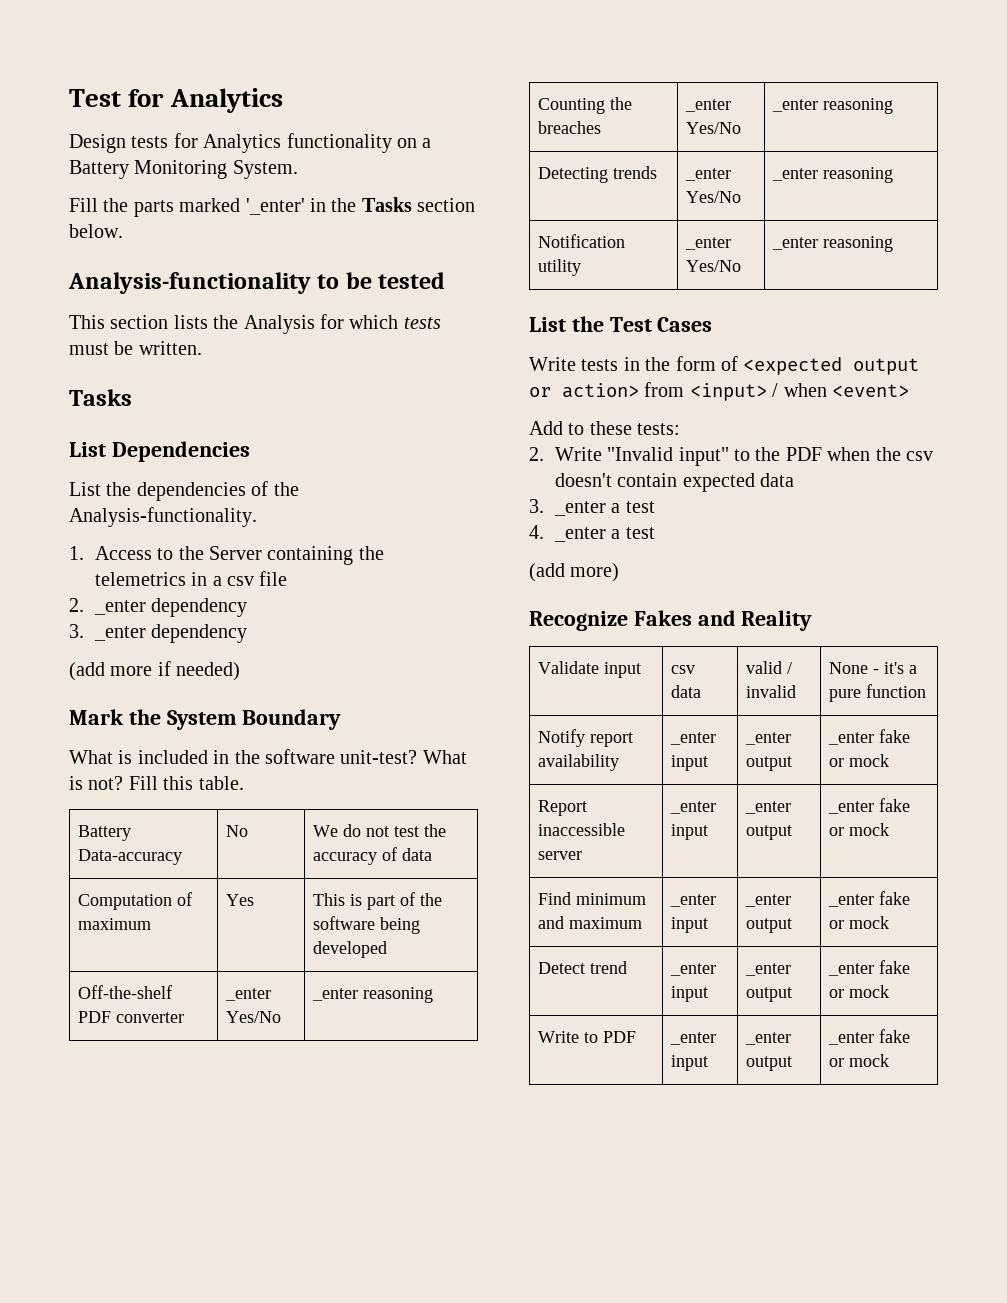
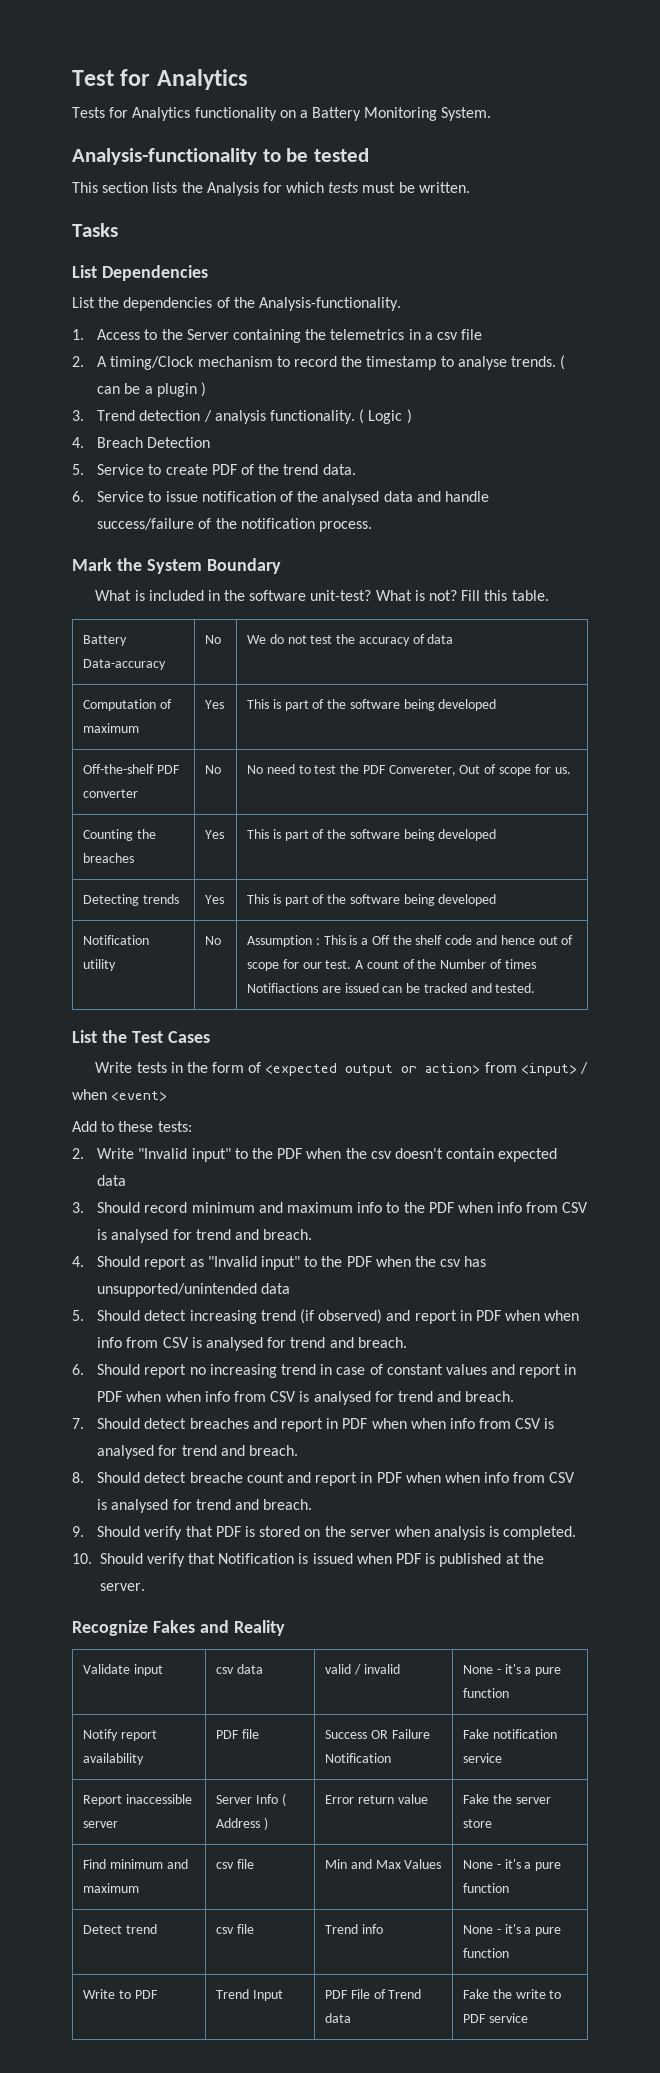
[69,134,169,153] Design tests -> [72,107,105,118] Tests
[69,197,476,217] [69,224,123,238] // Fill the parts marked '_enter' in the Tasks section below. -> (492, 114) none
[93,598,248,617] [69,624,248,643] [69,661,241,681] _enter dependency // 3. _enter dependency // (add more if needed) -> [97,355,566,370] [97,382,207,397] [72,409,412,424] [72,437,211,448] [72,464,356,475] [72,491,489,505] [97,518,373,532] A timing/Clock mechanism to record the timestamp to analyse trends. ( can be a plugin ) // 3. Trend detection / analysis functionality. ( Logic ) // 4. Breach Detection // 5. Service to create PDF of the trend data. // 6. Service to issue notification of the analysed data and handle success/failure of the notification process.
[225,988,272,1001] [226,1011,282,1023] [312,987,434,1003] [538,97,633,114] [538,121,602,134] [685,99,732,112] [686,122,742,134] [772,98,894,114] [538,166,658,183] [685,168,732,181] [686,191,742,203] [772,167,894,183] [538,234,626,248] [538,259,582,276] [685,237,732,250] [686,260,742,272] [772,236,894,252] _enter Yes/No | _enter reasoning // Counting the breaches | _enter Yes/No | _enter reasoning // Detecting trends | _enter Yes/No | _enter reasoning // Notification utility | _enter Yes/No | _enter reasoning -> [204,765,221,774] [246,764,571,776] [82,829,156,841] [82,853,134,863] [204,830,224,839] [246,829,497,841] [82,894,179,906] [204,895,224,904] [246,894,497,906] [82,935,149,945] [82,959,116,971] [204,936,221,945] [246,935,574,947] [246,959,536,971] [246,983,536,993] No | No need to test the PDF Convereter, Out of scope for us. // Counting the breaches | Yes | This is part of the software being developed // Detecting trends | Yes | This is part of the software being developed // Notification utility | No | Assumption : This is a Off the shelf code and hence out of scope for our test. A count of the Number of times Notifiactions are issued can be tracked and tested.
[553,501,655,516] [529,525,655,542] [529,563,620,582] _enter a test // 4. _enter a test // (add more) -> [97,1202,589,1213] [97,1229,313,1243] [72,1256,487,1270] [97,1283,291,1297] [72,1309,580,1324] [97,1337,407,1351] [72,1364,577,1378] [97,1391,515,1405] [72,1418,555,1432] [97,1445,299,1459] [72,1472,576,1486] [97,1499,313,1513] [72,1526,577,1540] [72,1553,544,1567] [99,1583,145,1591] Should record minimum and maximum info to the PDF when info from CSV is analysed for trend and breach. // 4. Should report as "Invalid input" to the PDF when the csv has unsupported/unintended data // 5. Should detect increasing trend (if observed) and report in PDF when when info from CSV is analysed for trend and breach. // 6. Should report no increasing trend in case of constant values and report in PDF when when info from CSV is analysed for trend and breach. // 7. Should detect breaches and report in PDF when when info from CSV is analysed for trend and breach. // 8. Should detect breache count and report in PDF when when info from CSV is analysed for trend and breach. // 9. Should verify that PDF is stored on the server when analysis is completed. // 10. Should verify that Notification is issued when PDF is published at the server.
[670,732,717,745] [671,755,709,771] [745,732,792,745] [746,756,793,771] [828,729,911,745] [829,754,890,767] [538,800,588,816] [538,823,626,836] [538,851,583,860] [670,801,717,814] [671,824,709,840] [745,801,792,814] [746,825,793,840] [828,798,911,814] [829,823,890,836] [538,892,647,905] [538,916,643,929] [670,894,717,907] [671,917,709,933] [745,894,792,907] [746,918,793,933] [828,891,911,907] [829,916,890,929] [538,961,628,974] [670,963,717,976] [671,986,709,1002] [745,963,792,976] [746,987,793,1002] [828,960,911,976] [829,985,890,998] [538,1031,637,1043] [670,1032,717,1045] [671,1055,709,1071] [745,1032,792,1045] [746,1056,793,1071] [828,1029,911,1045] [829,1054,890,1067] _enter input | _enter output | _enter fake or mock // Report inaccessible server | _enter input | _enter output | _enter fake or mock // Find minimum and maximum | _enter input | _enter output | _enter fake or mock // Detect trend | _enter input | _enter output | _enter fake or mock // Write to PDF | _enter input | _enter output | _enter fake or mock -> [215,1729,259,1739] [324,1729,430,1739] [324,1753,391,1763] [462,1729,557,1739] [462,1753,502,1763] [82,1794,192,1806] [82,1821,118,1828] [215,1793,286,1806] [215,1817,268,1830] [324,1794,428,1804] [462,1794,551,1804] [462,1819,492,1828] [82,1859,188,1869] [82,1883,139,1893] [215,1859,254,1869] [324,1859,442,1869] [462,1859,562,1871] [462,1883,509,1893] [82,1924,157,1934] [215,1924,254,1934] [324,1924,383,1934] [462,1924,562,1936] [462,1948,509,1958] [82,1989,158,1999] [215,1989,283,2001] [324,1989,422,1999] [324,2013,351,2023] [462,1989,562,1999] [462,2013,528,2023] PDF file | Success OR Failure Notification | Fake notification service // Report inaccessible server | Server Info ( Address ) | Error return value | Fake the server store // Find minimum and maximum | csv file | Min and Max Values | None - it's a pure function // Detect trend | csv file | Trend info | None - it's a pure function // Write to PDF | Trend Input | PDF File of Trend data | Fake the write to PDF service

